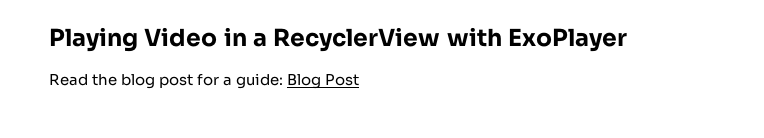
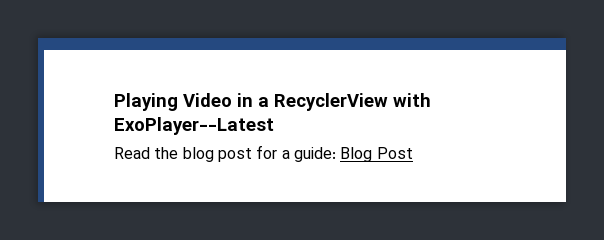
[508,28,628,52] ExoPlayer -> [114,117,274,135] ExoPlayer--Latest

